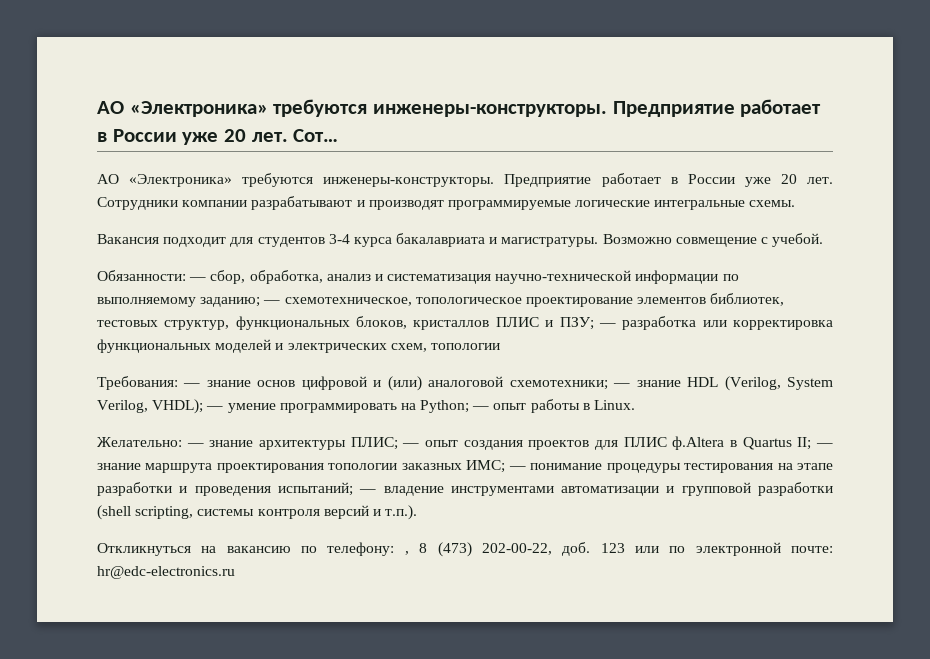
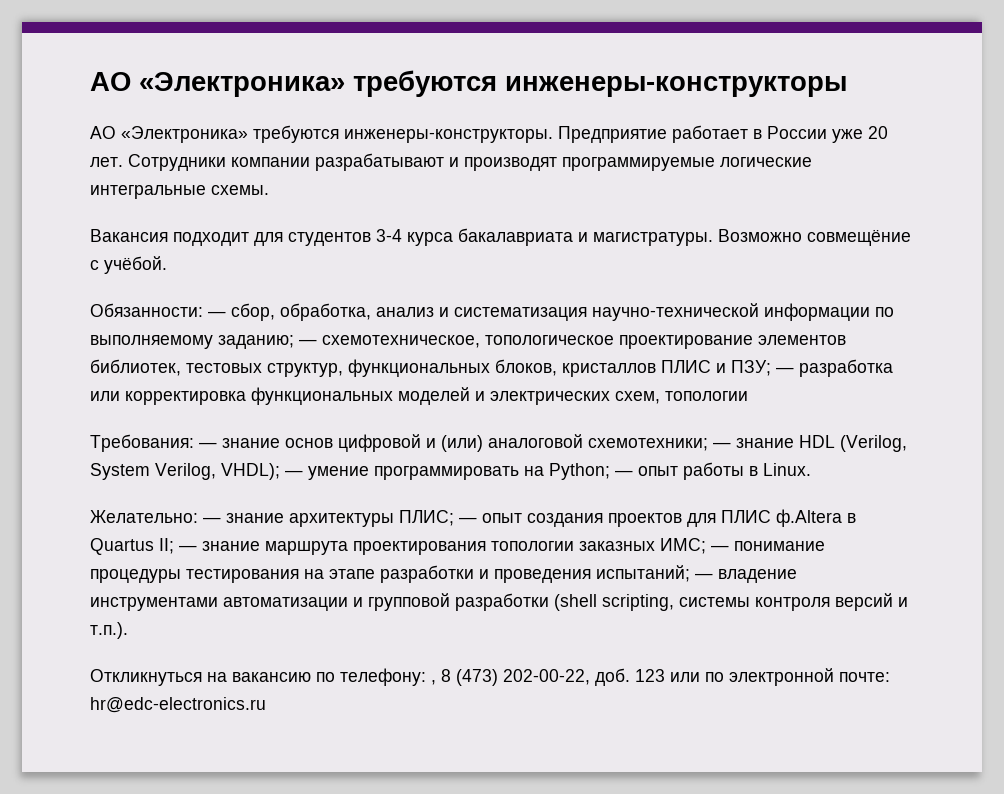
[97,99,822,117] [97,129,339,145] АО «Электроника» требуются инженеры-конструкторы. Предприятие работает в России уже 20 лет. Сот… -> [90,70,847,97] АО «Электроника» требуются инженеры-конструкторы
[675,233,824,247] совмещение с учебой. -> [807,229,911,246] [90,256,167,274] совмещёние с учёбой.

